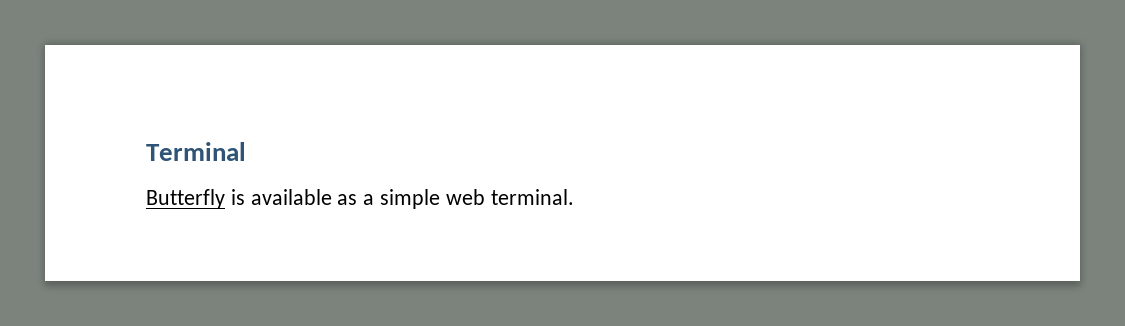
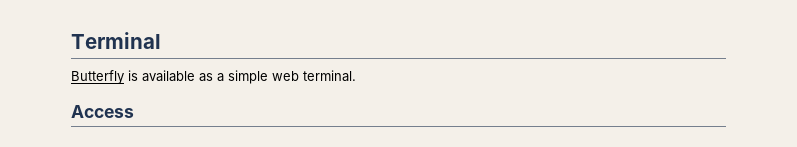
(574, 197) none -> [71,105,134,118] // Access

